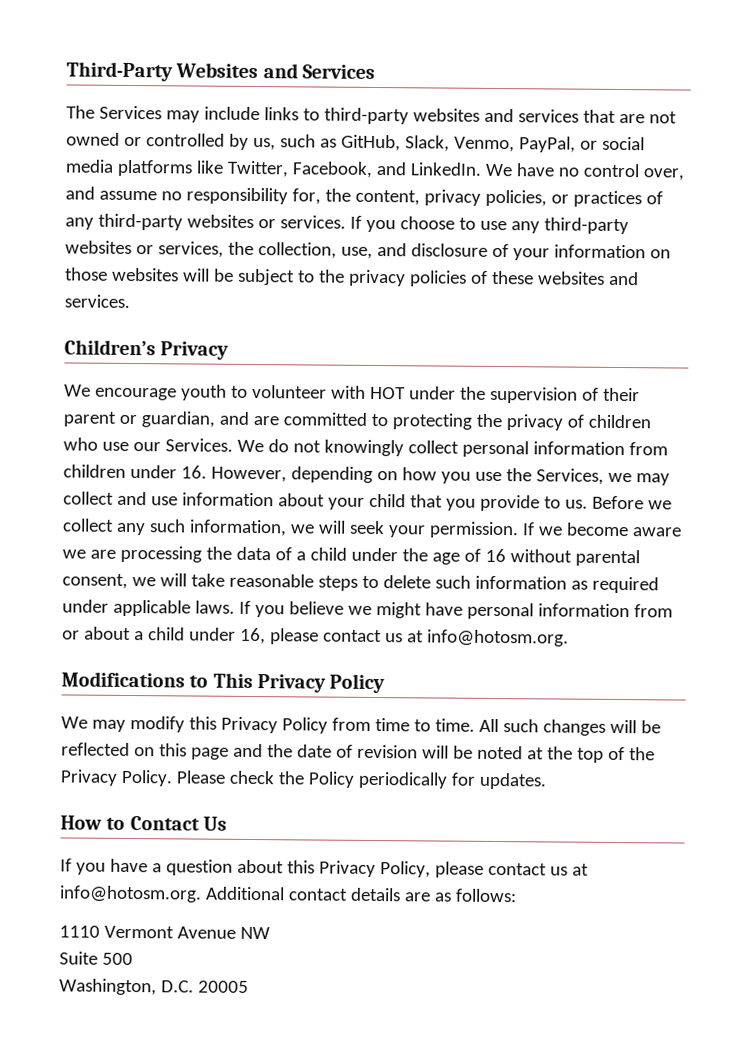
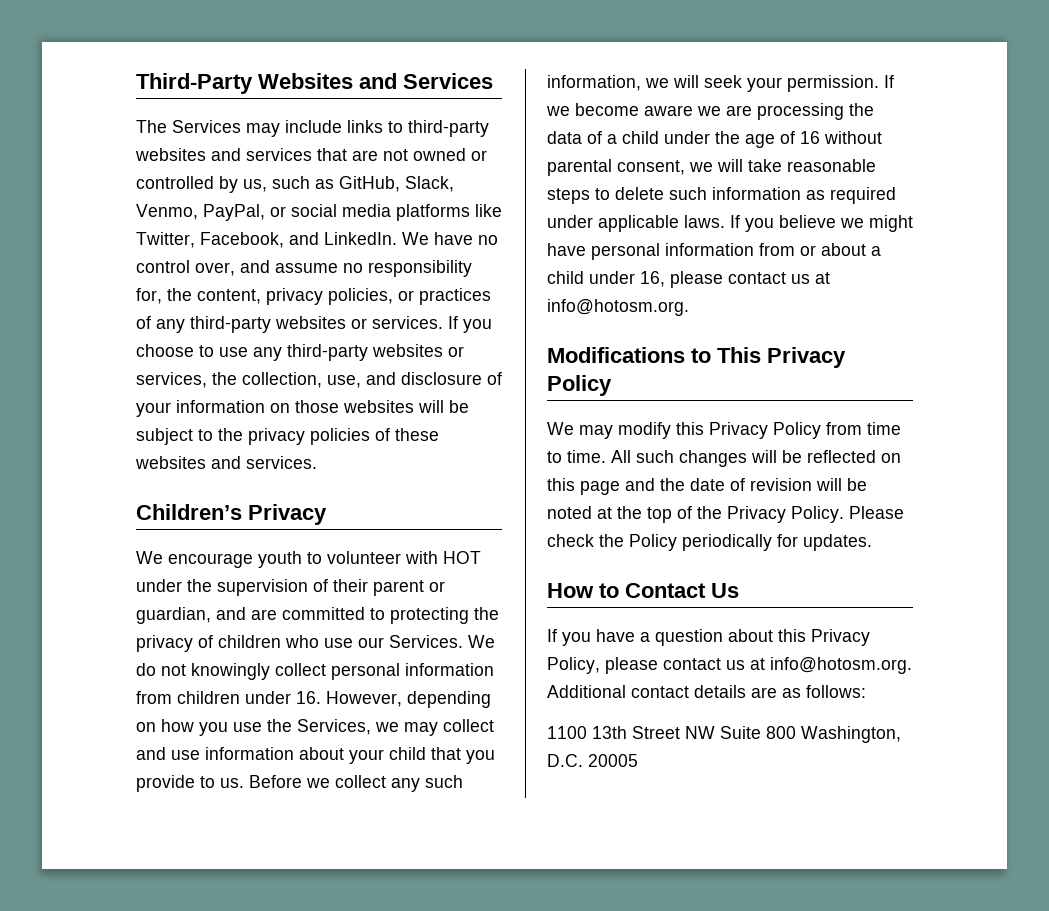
[59,925,236,939] 1110 Vermont Avenue -> [547,726,680,739] 1100 13th Street
[59,951,133,966] // Suite 500 // -> [720,726,796,739] Suite 800

